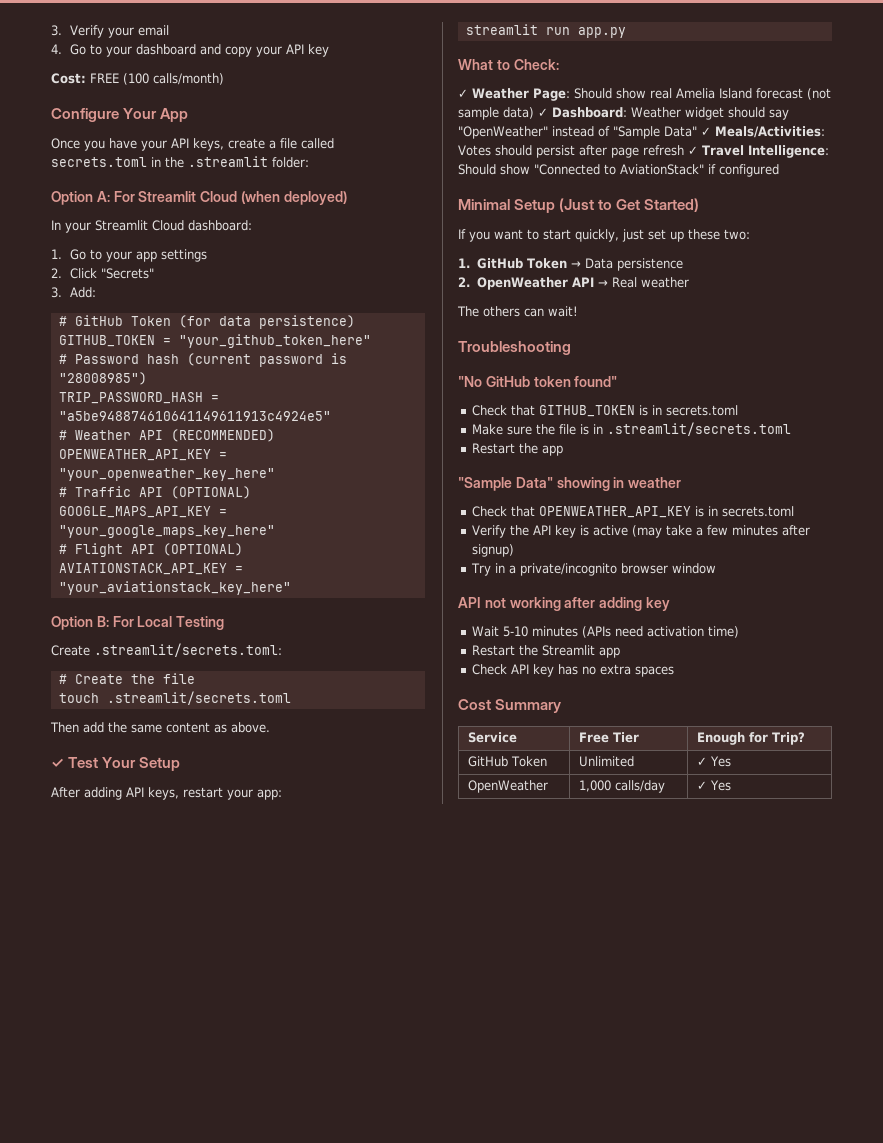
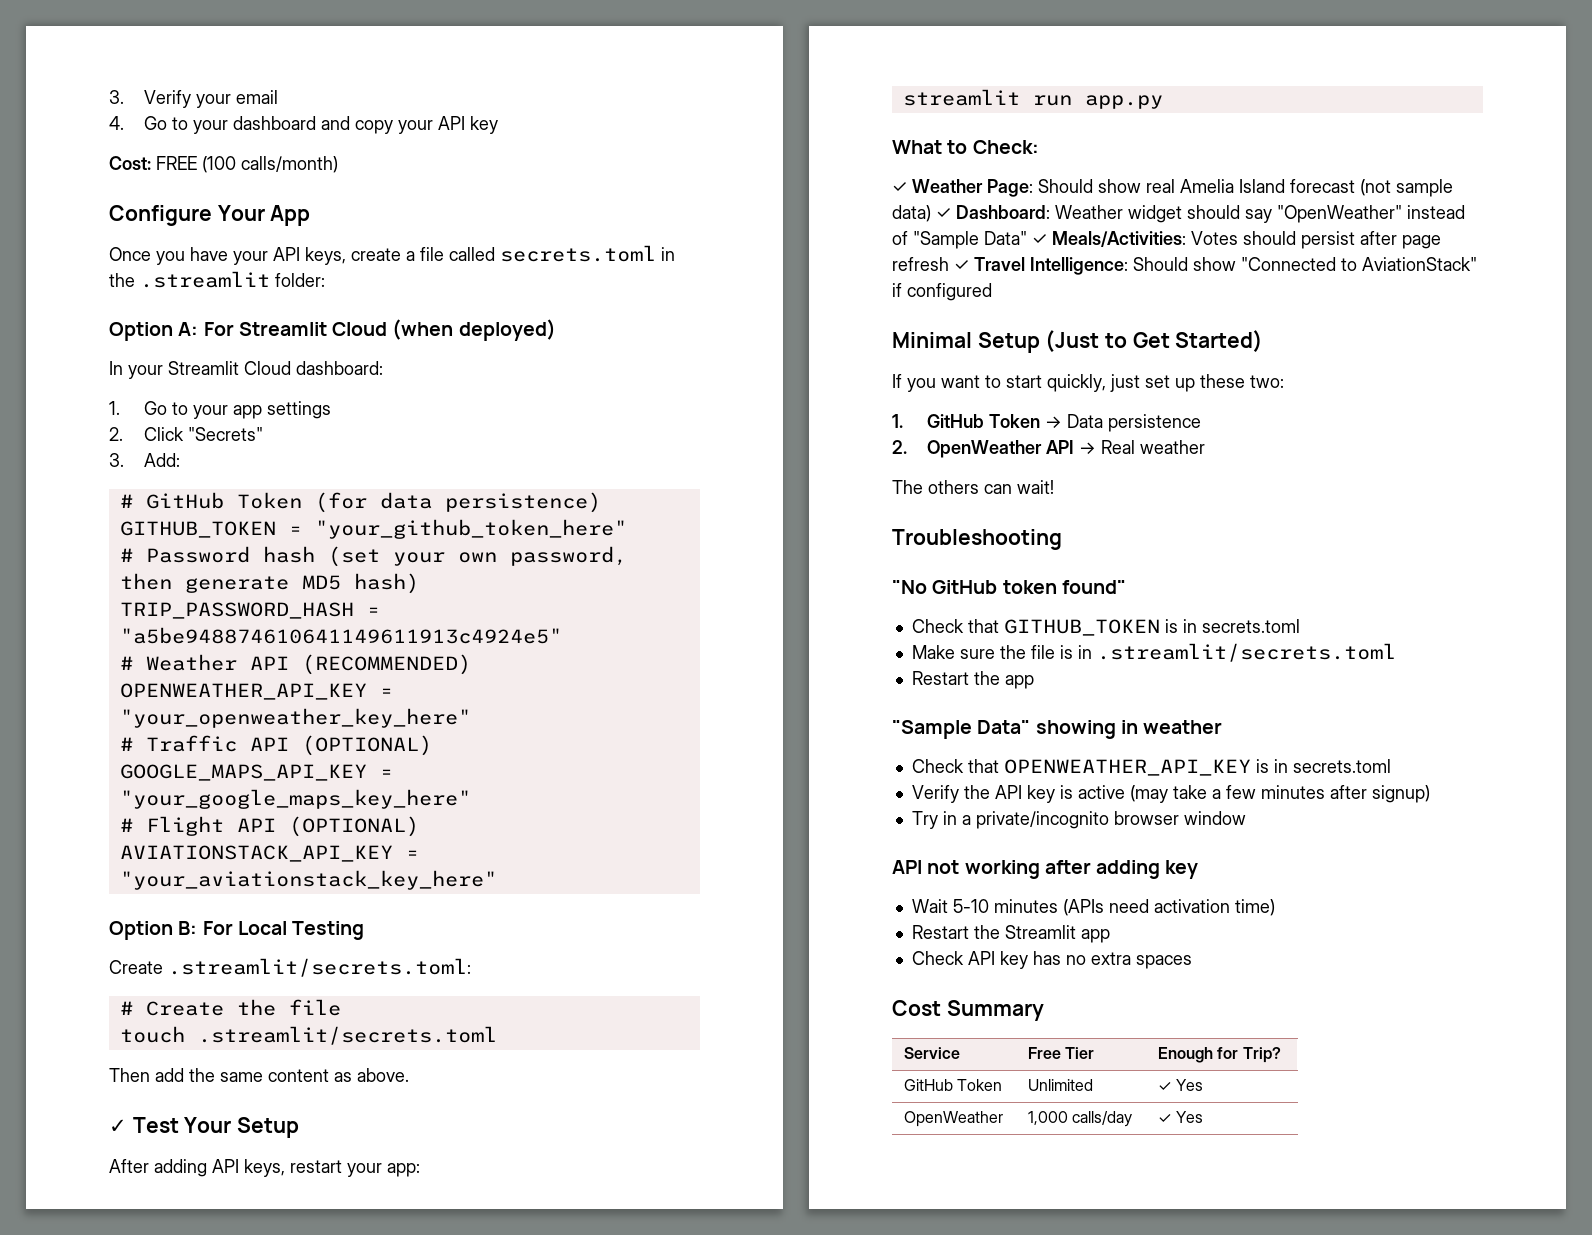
[186,353,347,367] [58,372,147,385] (current password is "28008985") -> [327,546,627,567] [119,573,419,594] (set your own password, then generate MD5 hash)

